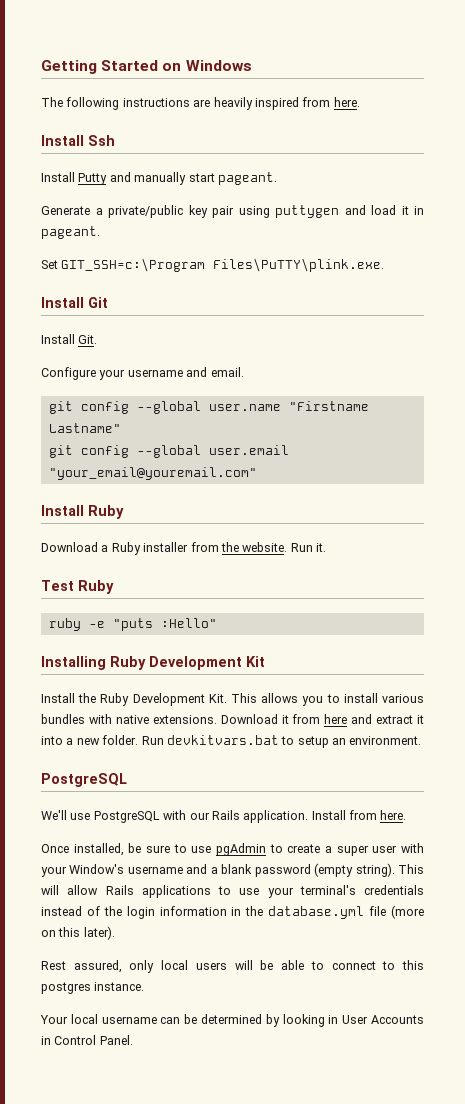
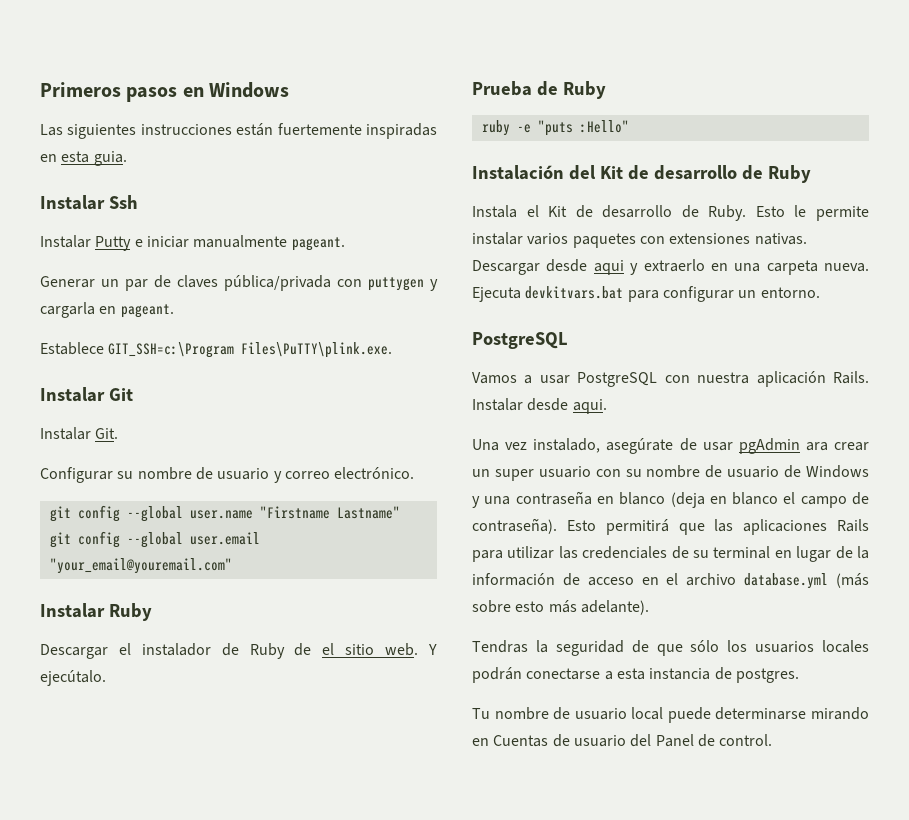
[41,60,252,74] [41,97,360,110] [41,135,115,146] [41,172,277,185] [41,205,424,218] [41,226,100,239] [41,260,58,269] Getting Started on Windows // The following instructions are heavily inspired from here. // Install Ssh // Install Putty and manually start pageant. // Generate a private/public key pair using puttygen and load it in pageant. // Set -> [40,82,290,102] [40,123,438,139] [40,151,127,166] [40,195,138,210] [40,235,345,251] [40,275,438,291] [40,302,174,318] [40,342,104,355] Primeros pasos en Windows // Las siguientes instrucciones están fuertemente inspiradas en esta guia. // Instalar Ssh // Instalar Putty e iniciar manualmente pageant. // Generar un par de claves pública/privada con puttygen y cargarla en pageant. // Establece
[41,297,84,308] Install -> [40,387,105,402] Instalar
[41,334,75,344] Install -> [40,427,91,440] Instalar
[41,367,244,380] Configure your username and email. -> [40,467,415,483] Configurar su nombre de usuario y correo electrónico.
[41,505,124,519] [41,542,326,555] [41,580,74,591] Install Ruby // Download a Ruby installer from the website. Run it. // Test -> [40,603,152,621] [40,643,438,659] [40,670,106,686] [472,81,558,96] Instalar Ruby // Descargar el instalador de Ruby de el sitio web. Y ejecútalo. // Prueba de
[41,656,265,670] [41,693,424,706] [41,714,424,724] [41,735,422,748] [41,773,127,787] [41,810,407,823] [41,843,424,856] [41,863,425,877] [41,885,424,898] [41,905,424,919] [41,926,115,940] [41,960,425,973] [41,982,145,994] [40,1014,425,1027] [41,1035,133,1045] Installing Ruby Development Kit // Install the Ruby Development Kit. This allows you to install various bundles with native extensions. Download it from here and extract it into a new folder. Run devkitvars.bat to setup an environment. // PostgreSQL // We'll use PostgreSQL with our Rails application. Install from here. // Once installed, be sure to use pgAdmin to create a super user with your Window's username and a blank password (empty string). This will allow Rails applications to use your terminal's credentials instead of the login information in the database.yml file (more on this later). // Rest assured, only local users will be able to connect to this postgres instance. // Your local username can be determined by looking in User Accounts in Control Panel. -> [472,165,811,183] [472,205,869,221] [472,232,807,248] [472,259,869,275] [472,286,820,302] [472,332,568,349] [472,371,869,387] [472,398,607,414] [472,438,869,454] [472,465,869,481] [472,491,869,508] [472,518,869,535] [472,546,869,562] [472,573,869,589] [472,600,649,615] [472,640,869,656] [472,667,799,683] [472,707,869,723] [472,734,773,747] Instalación del Kit de desarrollo de Ruby // Instala el Kit de desarrollo de Ruby. Esto le permite instalar varios paquetes con extensiones nativas. Descargar desde aqui y extraerlo en una carpeta nueva. Ejecuta devkitvars.bat para configurar un entorno. // PostgreSQL // Vamos a usar PostgreSQL con nuestra aplicación Rails. Instalar desde aqui. // Una vez instalado, asegúrate de usar pgAdmin ara crear un super usuario con su nombre de usuario de Windows y una contraseña en blanco (deja en blanco el campo de contraseña). Esto permitirá que las aplicaciones Rails para utilizar las credenciales de su terminal en lugar de la información de acceso en el archivo database.yml (más sobre esto más adelante). // Tendras la seguridad de que sólo los usuarios locales podrán conectarse a esta instancia de postgres. // Tu nombre de usuario local puede determinarse mirando en Cuentas de usuario del Panel de control.

